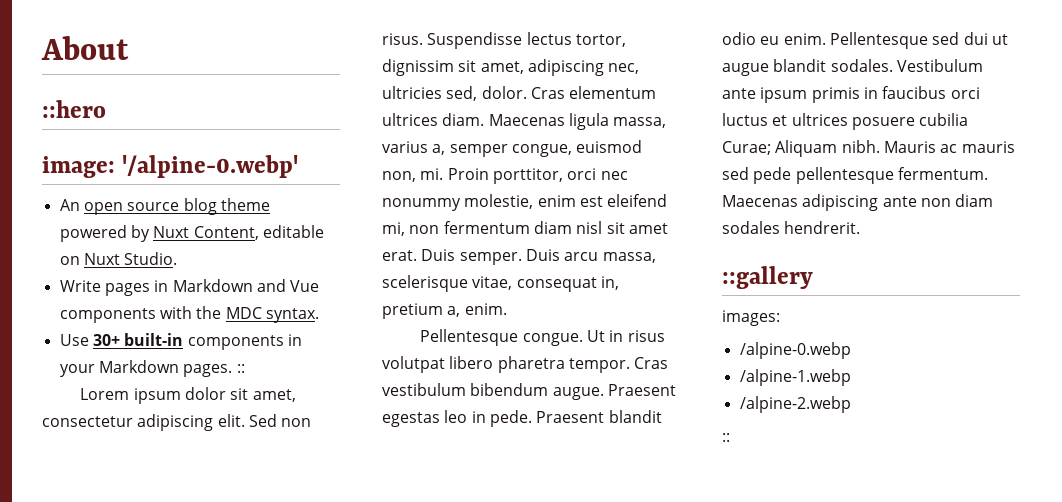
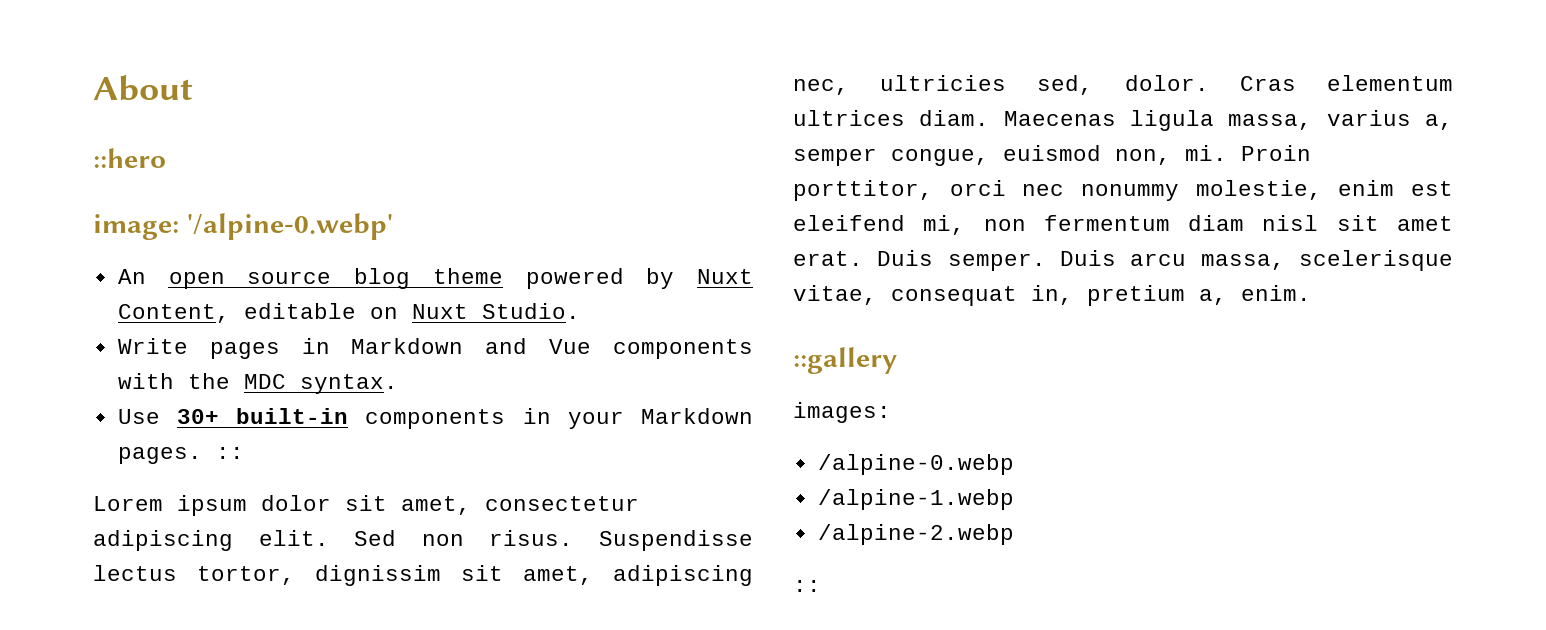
[420,329,665,346] [382,356,669,373] [382,383,676,400] [382,410,662,427] [722,32,1008,49] [722,59,983,76] [722,86,980,103] [722,113,969,130] [722,140,1015,157] [722,167,988,184] [722,194,994,211] [722,221,861,234] // Pellentesque congue. Ut in risus volutpat libero pharetra tempor. Cras vestibulum bibendum augue. Praesent egestas leo in pede. Praesent blandit odio eu enim. Pellentesque sed dui ut augue blandit sodales. Vestibulum ante ipsum primis in faucibus orci luctus et ultrices posuere cubilia Curae; Aliquam nibh. Mauris ac mauris sed pede pellentesque fermentum. Maecenas adipiscing ante non diam sodales hendrerit. -> (1311, 293) none

